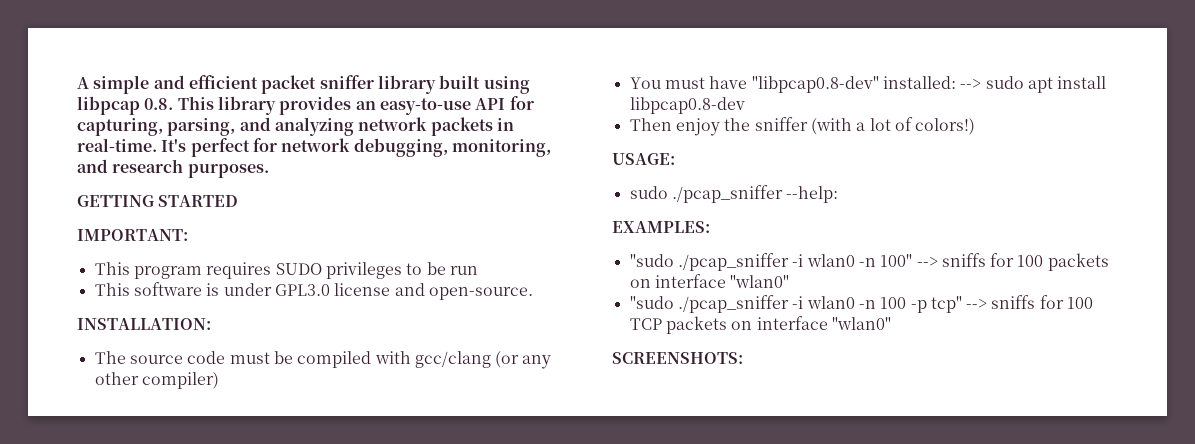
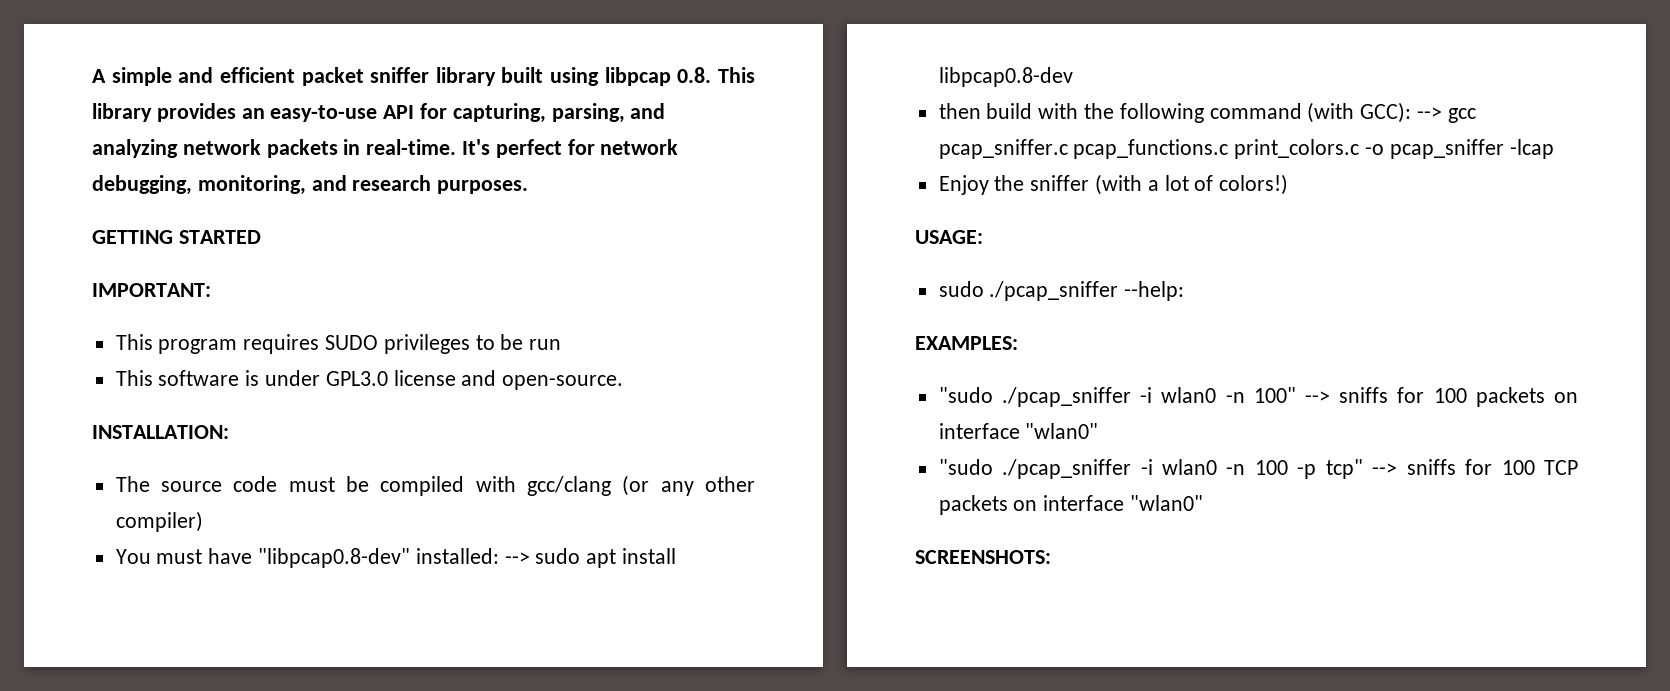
[629,118,720,136] Then enjoy -> [938,102,1476,123] [938,139,1554,159] [938,175,989,195] then build with the following command (with GCC): --> gcc pcap_sniffer.c pcap_functions.c print_colors.c -o pcap_sniffer -lcap // Enjoy

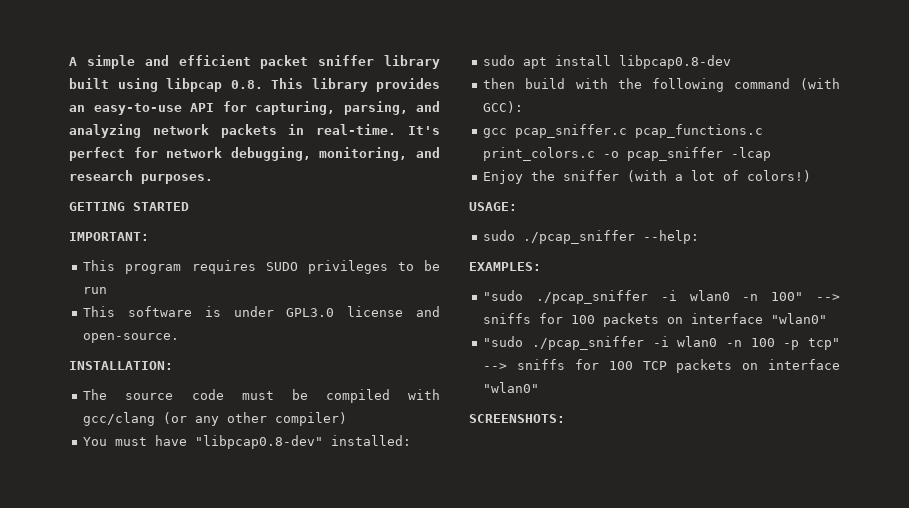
[504,552,530,564] --> -> (412, 440) //
[1417,107,1443,119] --> -> (524, 107) //

